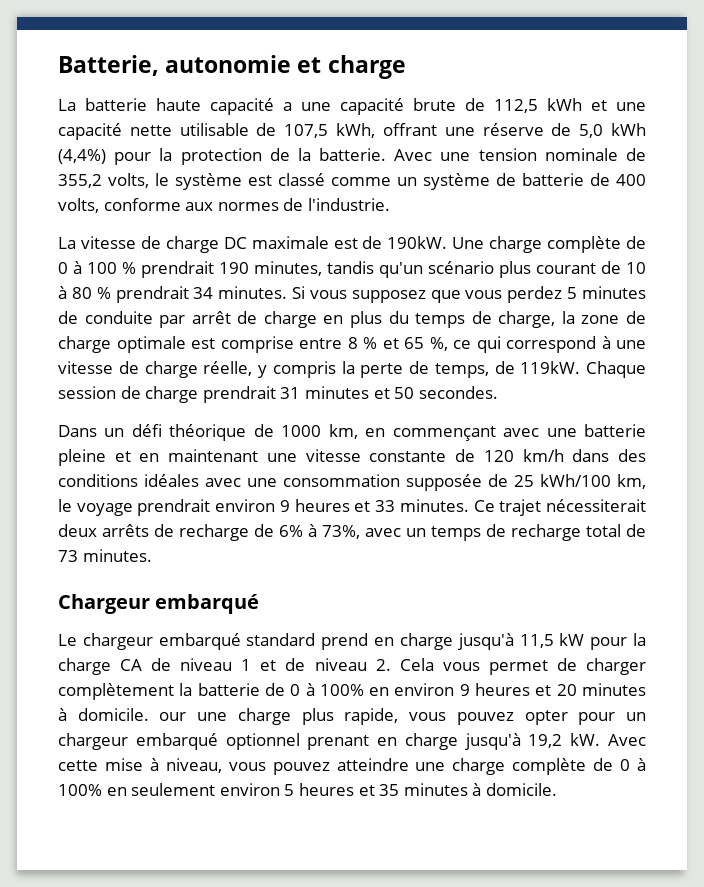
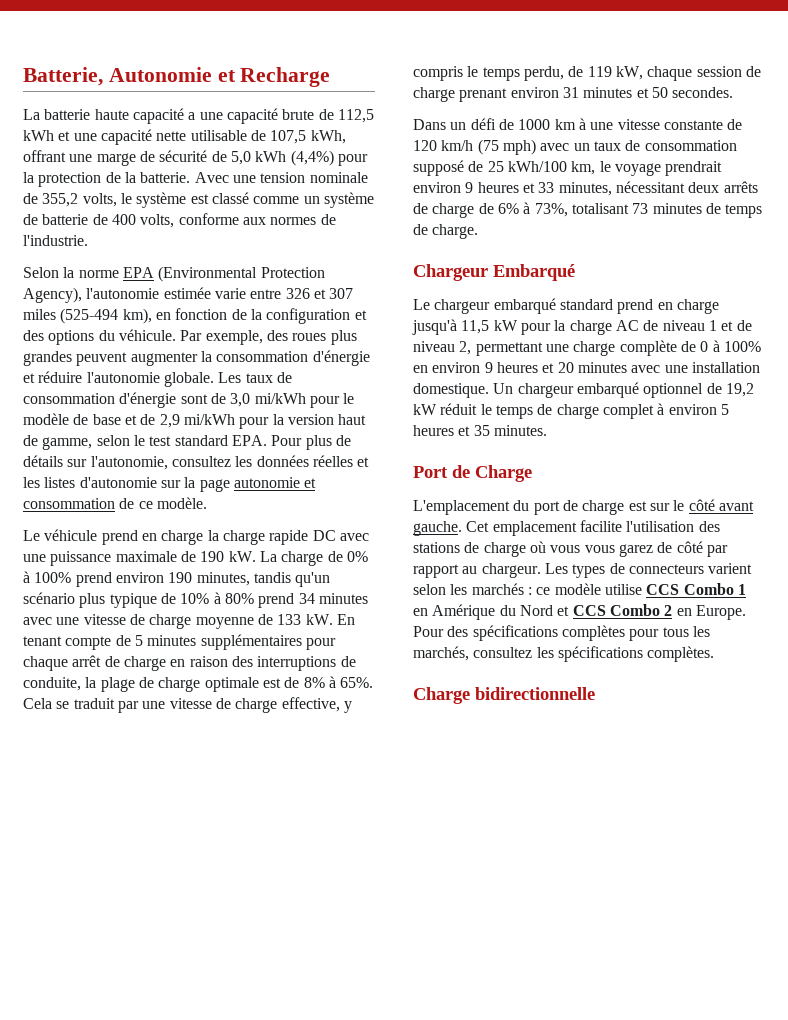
[165,55,406,79] autonomie et charge -> [108,67,331,87] Autonomie et Recharge
[482,123,544,136] réserve -> [96,150,208,166] marge de sécurité
[58,236,646,253] [58,261,214,278] La vitesse de charge DC maximale est de 190kW. Une charge complète de 0 à 100 % prendrait -> [23,266,325,282] [23,287,354,303] [23,308,367,324] [23,329,357,345] [23,350,370,366] [23,371,292,387] [23,392,355,408] [23,413,367,429] [23,435,351,450] [23,455,370,470] [23,477,317,492] [23,497,207,509] [23,529,369,545] [23,551,368,566] [23,571,164,587] Selon la norme EPA (Environmental Protection Agency), l'autonomie estimée varie entre 326 et 307 miles (525-494 km), en fonction de la configuration et des options du véhicule. Par exemple, des roues plus grandes peuvent augmenter la consommation d'énergie et réduire l'autonomie globale. Les taux de consommation d'énergie sont de 3,0 mi/kWh pour le modèle de base et de 2,9 mi/kWh pour la version haut de gamme, selon le test standard EPA. Pour plus de détails sur l'autonomie, consultez les données réelles et les listes d'autonomie sur la page autonomie et consommation de ce modèle. // Le véhicule prend en charge la charge rapide DC avec une puissance maximale de 190 kW. La charge de 0% à 100% prend environ
[536,261,646,274] [58,286,646,303] [58,311,646,328] [58,336,646,353] [58,361,253,378] courant de 10 à 80 % prendrait 34 minutes. Si vous supposez que vous perdez 5 minutes de conduite par arrêt de charge en plus du temps de charge, la zone de charge optimale est comprise entre 8 % et 65 %, ce qui correspond à une vitesse de charge réelle, -> [109,592,368,608] [23,614,355,629] [23,634,336,650] [23,655,356,671] [23,676,374,692] [23,697,340,713] typique de 10% à 80% prend 34 minutes avec une vitesse de charge moyenne de 133 kW. En tenant compte de 5 minutes supplémentaires pour chaque arrêt de charge en raison des interruptions de conduite, la plage de charge optimale est de 8% à 65%. Cela se traduit par une vitesse de charge effective,
[341,361,646,378] la perte de temps, de 119kW. Chaque -> [467,66,693,81] le temps perdu, de 119 kW, chaque
[202,386,276,403] prendrait -> [459,87,559,102] prenant environ
[169,424,247,441] théorique -> (496, 124) none
[328,424,646,441] [58,449,259,466] km, en commençant avec une batterie pleine et en maintenant -> [554,118,586,130] km à
[572,449,647,462] [58,474,482,491] dans des conditions idéales avec une consommation supposée -> [477,139,737,155] [413,160,464,176] (75 mph) avec un taux de consommation supposé
[399,499,647,516] minutes. Ce trajet nécessiterait -> [558,181,685,196] minutes, nécessitant
[179,524,249,541] recharge -> [432,203,475,218] charge
[365,524,646,541] [58,549,152,562] avec un temps de recharge total de 73 minutes. -> [571,203,763,218] [413,224,479,239] totalisant 73 minutes de temps de charge.
[155,594,260,614] embarqué -> [493,264,575,281] Embarqué
[120,659,143,671] CA -> [615,320,639,331] AC
[375,658,646,675] [58,683,260,700] 2. Cela vous permet de charger complètement la batterie -> [459,340,677,356] 2, permettant une charge complète
[58,708,647,725] [58,733,646,750] [58,758,646,775] [58,783,216,796] à domicile. our une charge plus rapide, vous pouvez opter pour un chargeur embarqué optionnel prenant en charge jusqu'à 19,2 kW. Avec cette mise à niveau, vous pouvez atteindre une charge complète de 0 à 100% en seulement -> [631,362,760,373] [413,382,754,398] [413,403,665,419] avec une installation domestique. Un chargeur embarqué optionnel de 19,2 kW réduit le temps de charge complet à
[403,783,557,796] minutes à domicile. -> [493,425,547,436] [413,465,532,482] [413,499,754,515] [413,520,720,536] [413,541,728,557] [413,563,753,578] [413,583,746,595] [413,604,746,620] [413,625,710,641] [413,646,715,662] [413,687,595,704] minutes. // Port de Charge // L'emplacement du port de charge est sur le côté avant gauche. Cet emplacement facilite l'utilisation des stations de charge où vous vous garez de côté par rapport au chargeur. Les types de connecteurs varient selon les marchés : ce modèle utilise CCS Combo 1 en Amérique du Nord et CCS Combo 2 en Europe. Pour des spécifications complètes pour tous les marchés, consultez les spécifications complètes. // Charge bidirectionnelle

